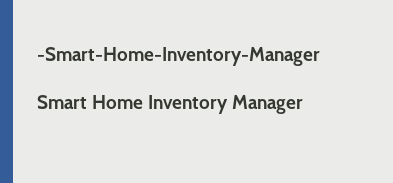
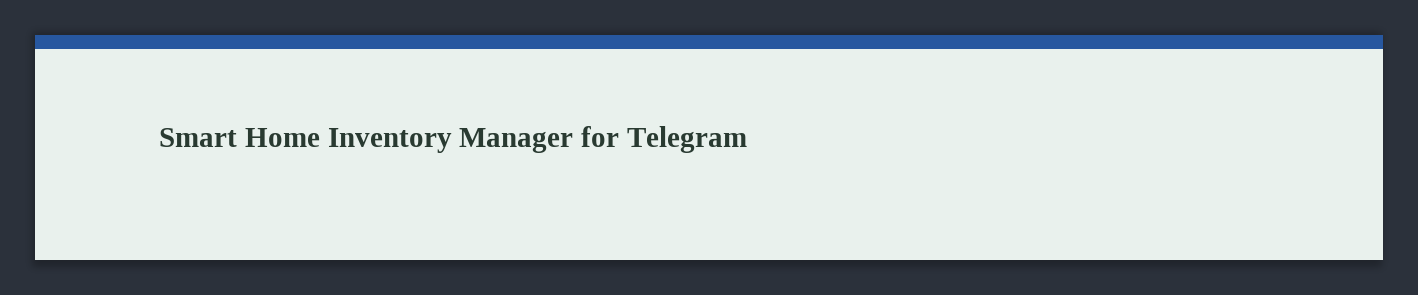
[37,47,320,66] -Smart-Home-Inventory-Manager // -> (159, 137) none
(304, 104) none -> [581,126,748,153] for Telegram

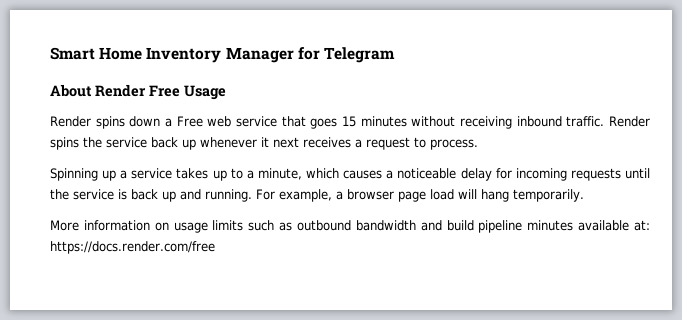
(748, 139) none -> [50,84,226,100] [50,116,650,129] [50,137,478,150] [50,168,651,181] [50,189,584,202] [50,220,650,233] [50,241,215,254] // About Render Free Usage // Render spins down a Free web service that goes 15 minutes without receiving inbound traffic. Render spins the service back up whenever it next receives a request to process. // Spinning up a service takes up to a minute, which causes a noticeable delay for incoming requests until the service is back up and running. For example, a browser page load will hang temporarily. // More information on usage limits such as outbound bandwidth and build pipeline minutes available at: https://docs.render.com/free

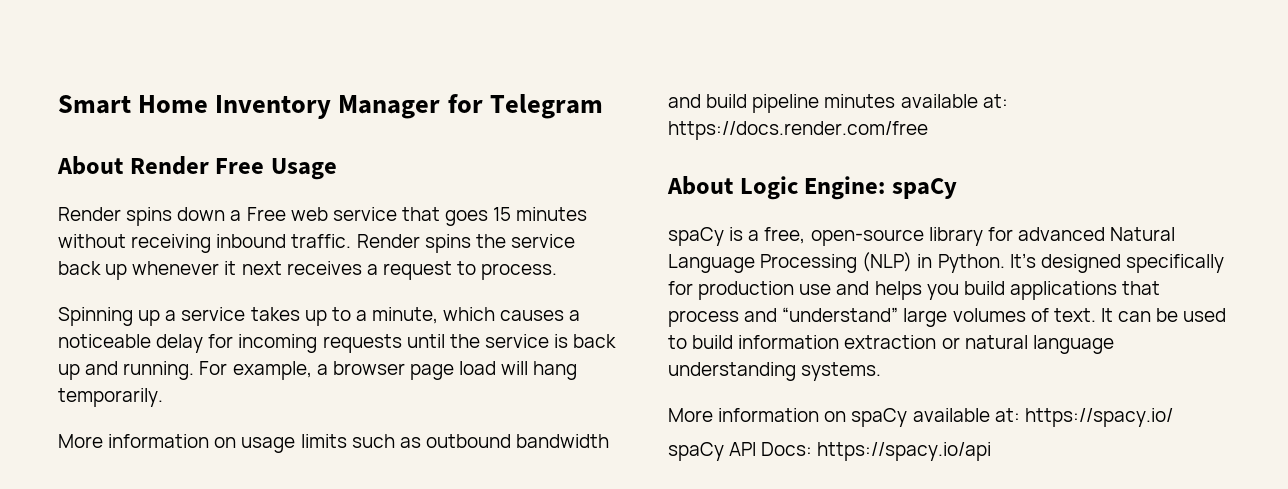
(215, 247) none -> [667,176,957,200] [668,227,1176,246] [668,252,1224,273] [668,281,1161,300] [668,307,1227,327] [668,335,1114,354] [668,362,882,381] [668,408,1173,427] [668,442,992,461] // About Logic Engine: spaCy // spaCy is a free, open-source library for advanced Natural Language Processing (NLP) in Python. It’s designed specifically for production use and helps you build applications that process and “understand” large volumes of text. It can be used to build information extraction or natural language understanding systems. // More information on spaCy available at: https://spacy.io/ // spaCy API Docs: https://spacy.io/api

